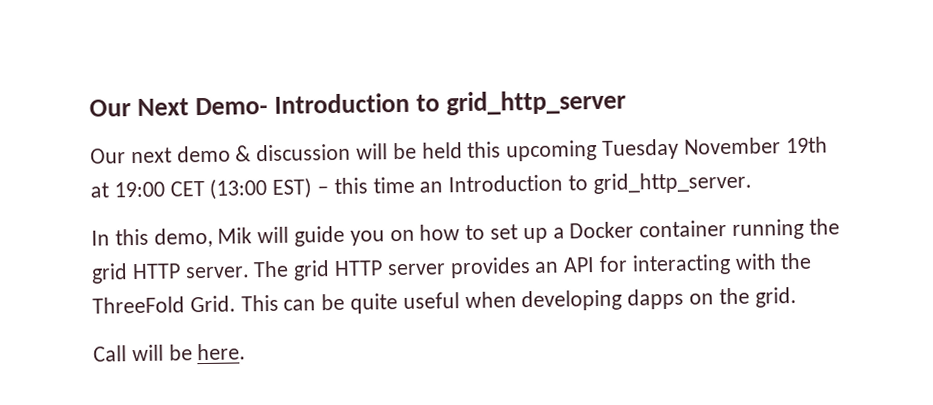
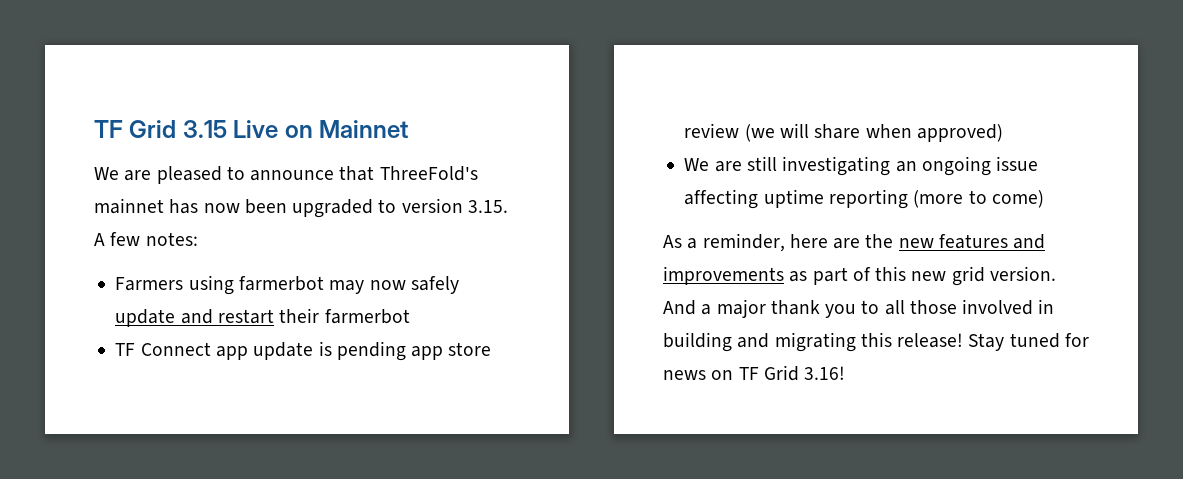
[89,89,627,117] [90,136,828,164] [90,171,752,200] [91,218,840,248] [91,252,813,284] [92,287,797,314] [93,343,247,362] Our Next Demo- Introduction to grid_http_server // Our next demo & discussion will be held this upcoming Tuesday November 19th at 19:00 CET (13:00 EST) – this time an Introduction to grid_http_server. // In this demo, Mik will guide you on how to set up a Docker container running the grid HTTP server. The grid HTTP server provides an API for interacting with the ThreeFold Grid. This can be quite useful when developing dapps on the grid. // Call will be here. -> [94,120,409,138] [94,166,478,184] [94,198,508,218] [94,232,198,246] [115,275,459,295] [115,308,410,327] [115,341,492,361] [684,123,1003,142] [684,156,1039,176] [684,189,1044,209] [663,233,1046,252] [663,266,1056,286] [663,299,1055,318] [663,332,1089,352] [663,365,846,381] TF Grid 3.15 Live on Mainnet // We are pleased to announce that ThreeFold's mainnet has now been upgraded to version 3.15. A few notes: // Farmers using farmerbot may now safely update and restart their farmerbot // TF Connect app update is pending app store review (we will share when approved) // We are still investigating an ongoing issue affecting uptime reporting (more to come) // As a reminder, here are the new features and improvements as part of this new grid version. And a major thank you to all those involved in building and migrating this release! Stay tuned for news on TF Grid 3.16!

